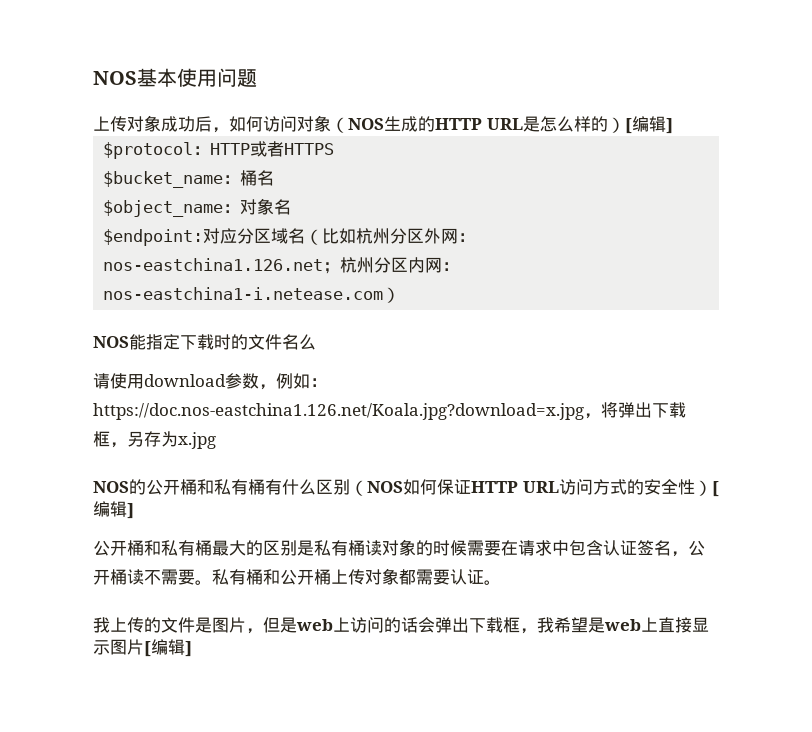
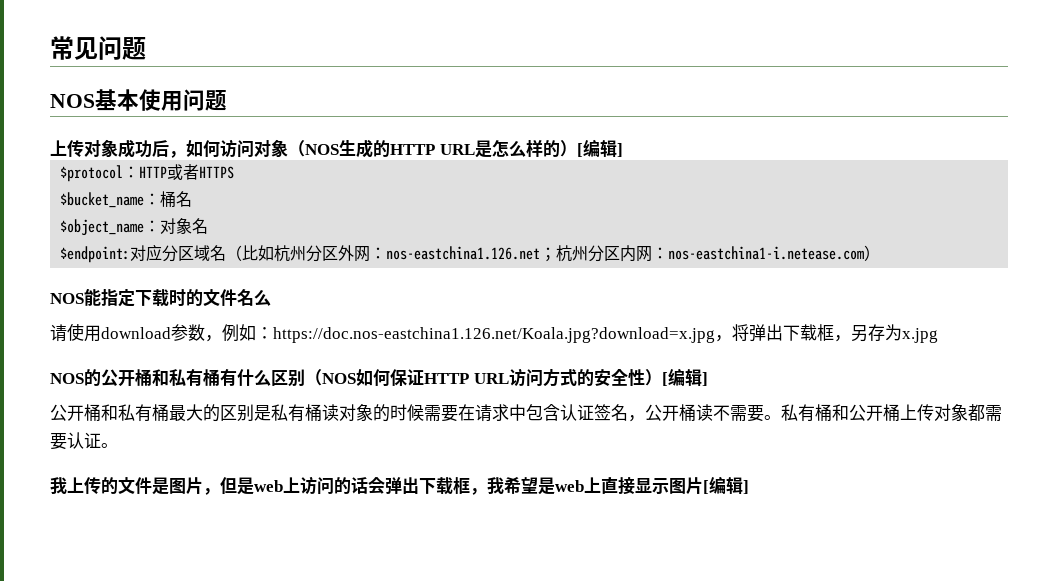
(93, 78) none -> [50,36,146,60] 常见问题 //

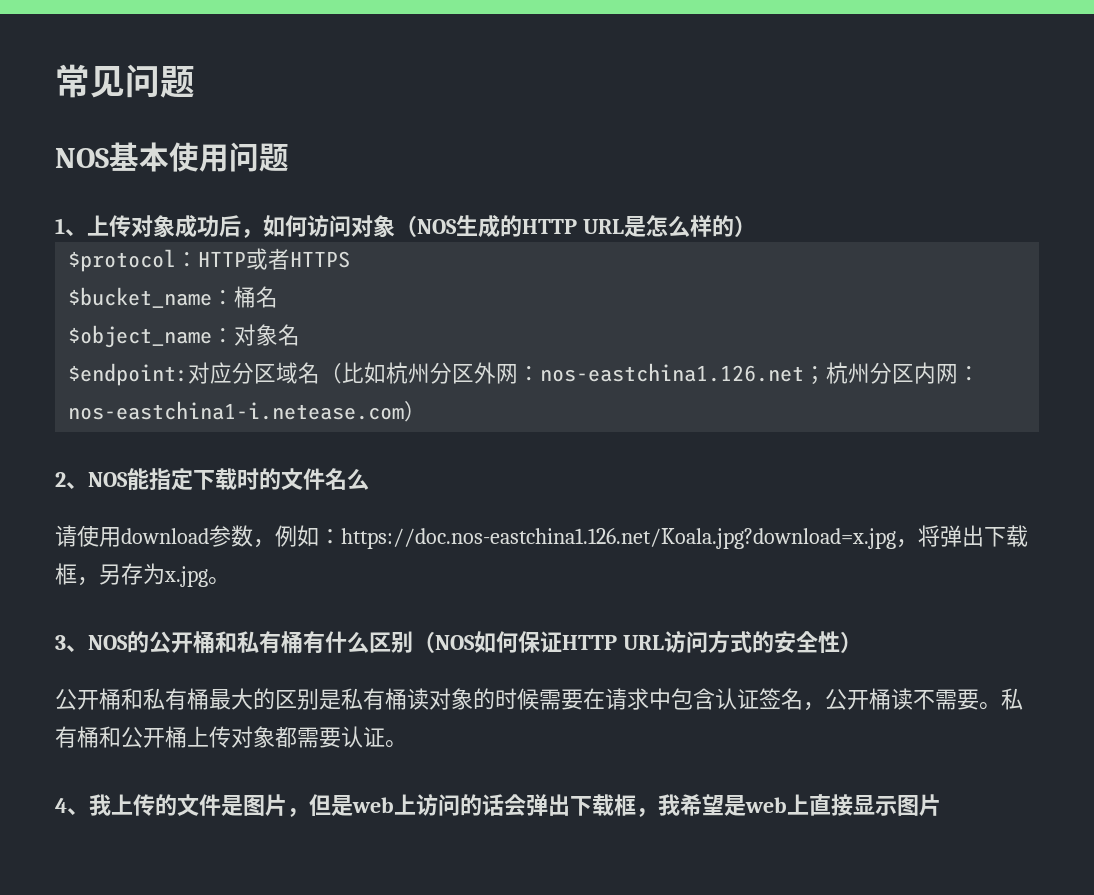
(227, 100) none -> [55,218,87,236] 1、
[576,139,623,157] [编辑] -> (756, 226) none
(881, 253) none -> [55,472,88,489] 2、
(938, 335) // -> [208,577,230,585] [55,635,88,652] 。 // 3、
[661,368,708,386] [编辑] -> (862, 642) none
(118, 445) none -> [55,798,89,815] 4、
[703,476,749,494] [编辑] -> (941, 805) none

